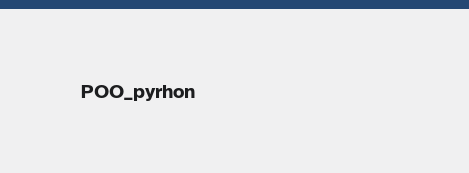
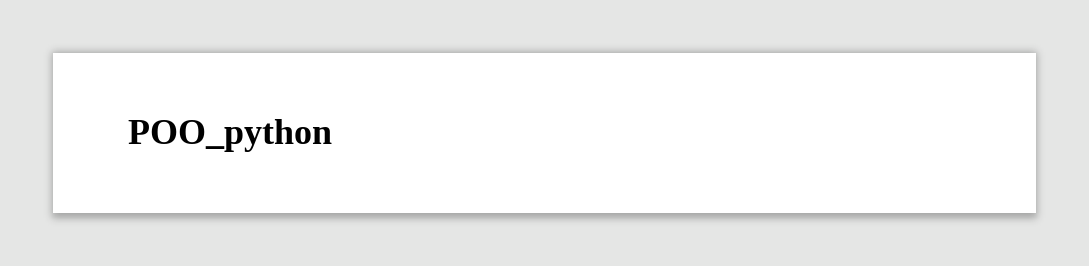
[81,85,195,101] POO_pyrhon -> [128,119,332,152] POO_python

